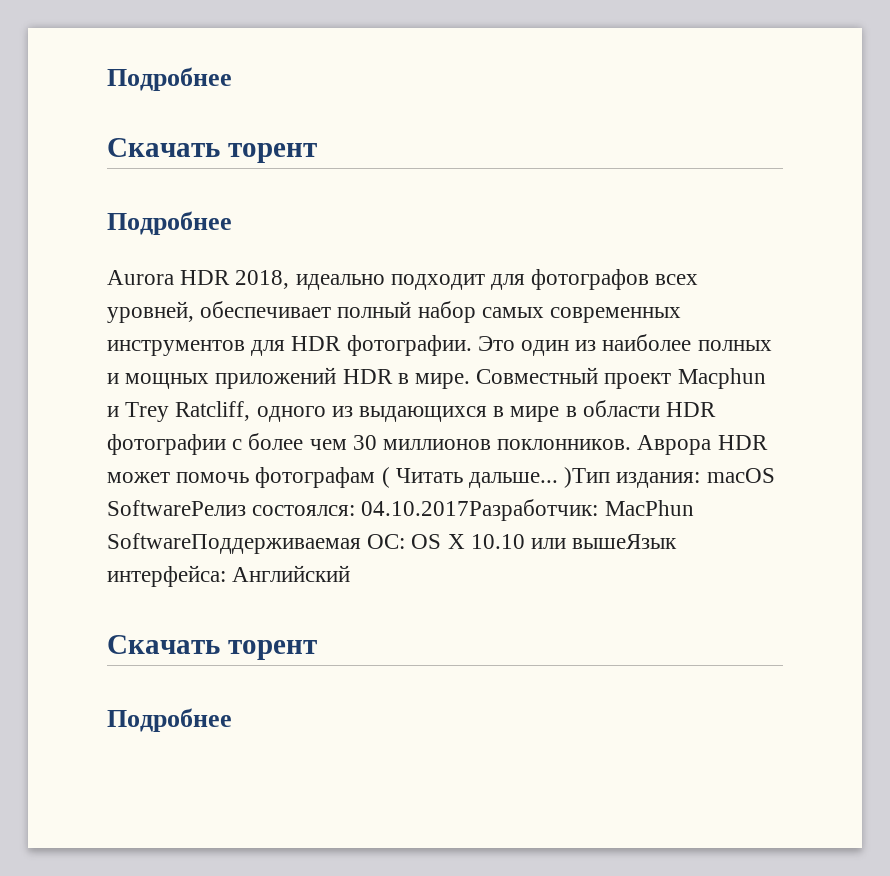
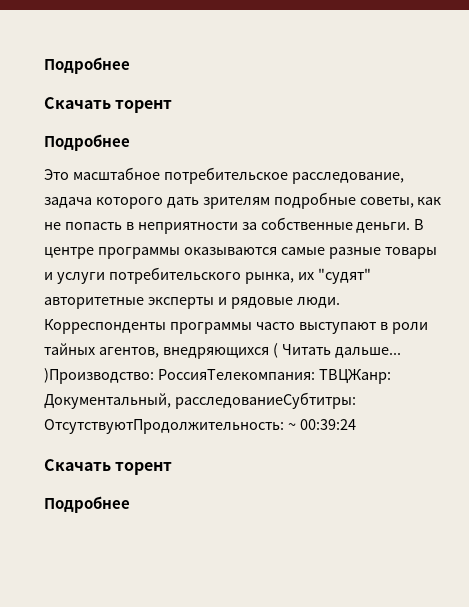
[107,269,699,290] [107,301,682,323] [107,334,772,356] [107,367,766,389] [107,400,717,422] [107,433,768,455] [107,467,775,488] [107,499,694,521] [107,533,678,554] [107,565,351,587] Aurora HDR 2018, идеально подходит для фотографов всех уровней, обеспечивает полный набор самых современных инструментов для HDR фотографии. Это один из наиболее полных и мощных приложений HDR в мире. Совместный проект Macphun и Trey Ratcliff, одного из выдающихся в мире в области HDR фотографии с более чем 30 миллионов поклонников. Аврора HDR может помочь фотографам ( Читать дальше... )Тип издания: macOS SoftwareРелиз состоялся: 04.10.2017Разработчик: MacPhun SoftwareПоддерживаемая ОС: OS X 10.10 или вышеЯзык интерфейса: Английский -> [44,167,404,184] [44,192,442,209] [44,217,425,234] [44,247,437,259] [44,267,371,284] [44,297,340,309] [44,319,428,334] [44,343,401,359] [44,368,391,384] [44,392,356,409] [44,419,356,434] Это масштабное потребительское расследование, задача которого дать зрителям подробные советы, как не попасть в неприятности за собственные деньги. В центре программы оказываются самые разные товары и услуги потребительского рынка, их "судят" авторитетные эксперты и рядовые люди. Корреспонденты программы часто выступают в роли тайных агентов, внедряющихся ( Читать дальше... )Производство: РоссияТелекомпания: ТВЦЖанр: Документальный, расследованиеСубтитры: ОтсутствуютПродолжительность: ~ 00:39:24

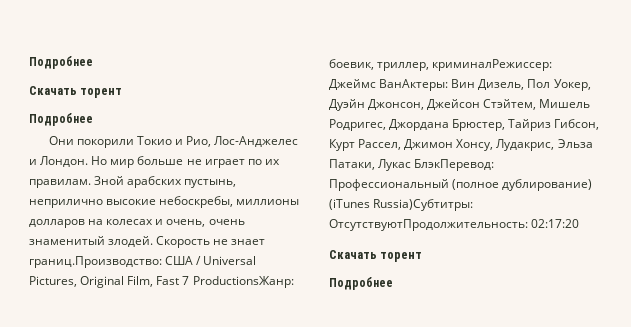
[44,167,404,184] [44,192,442,209] [44,217,425,234] [44,247,437,259] [44,267,371,284] [44,297,340,309] [44,319,428,334] [44,343,401,359] [44,368,391,384] [44,392,356,409] [44,419,356,434] Это масштабное потребительское расследование, задача которого дать зрителям подробные советы, как не попасть в неприятности за собственные деньги. В центре программы оказываются самые разные товары и услуги потребительского рынка, их "судят" авторитетные эксперты и рядовые люди. Корреспонденты программы часто выступают в роли тайных агентов, внедряющихся ( Читать дальше... )Производство: РоссияТелекомпания: ТВЦЖанр: Документальный, расследованиеСубтитры: ОтсутствуютПродолжительность: ~ 00:39:24 -> [48,136,299,148] [29,156,280,168] [29,176,237,188] [29,196,300,208] [29,219,245,228] [29,236,266,248] [29,256,257,268] [29,276,294,288] [329,59,553,71] [329,79,591,91] [329,99,591,111] [329,119,600,131] [329,139,593,151] [329,159,495,171] [329,179,593,191] [329,199,474,211] [329,219,580,231] Они покорили Токио и Рио, Лос-Анджелес и Лондон. Но мир больше не играет по их правилам. Зной арабских пустынь, неприлично высокие небоскребы, миллионы долларов на колесах и очень, очень знаменитый злодей. Скорость не знает границ.Производство: США / Universal Pictures, Original Film, Fast 7 ProductionsЖанр: боевик, триллер, криминалРежиссер: Джеймс ВанАктеры: Вин Дизель, Пол Уокер, Дуэйн Джонсон, Джейсон Стэйтем, Мишель Родригес, Джордана Брюстер, Тайриз Гибсон, Курт Рассел, Джимон Хонсу, Лудакрис, Эльза Патаки, Лукас БлэкПеревод: Профессиональный (полное дублирование) (iTunes Russia)Субтитры: ОтсутствуютПродолжительность: 02:17:20

